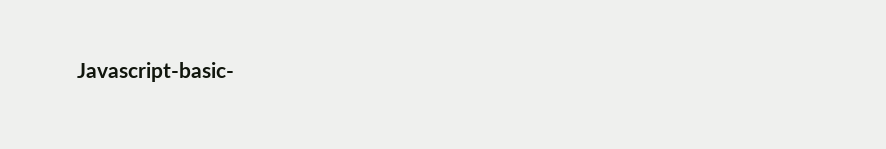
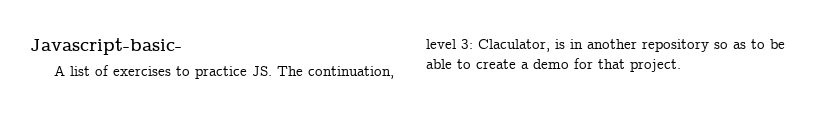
(234, 72) none -> [53,65,394,79] [426,39,785,52] [426,58,681,72] // A list of exercises to practice JS. The continuation, level 3: Claculator, is in another repository so as to be able to create a demo for that project.

